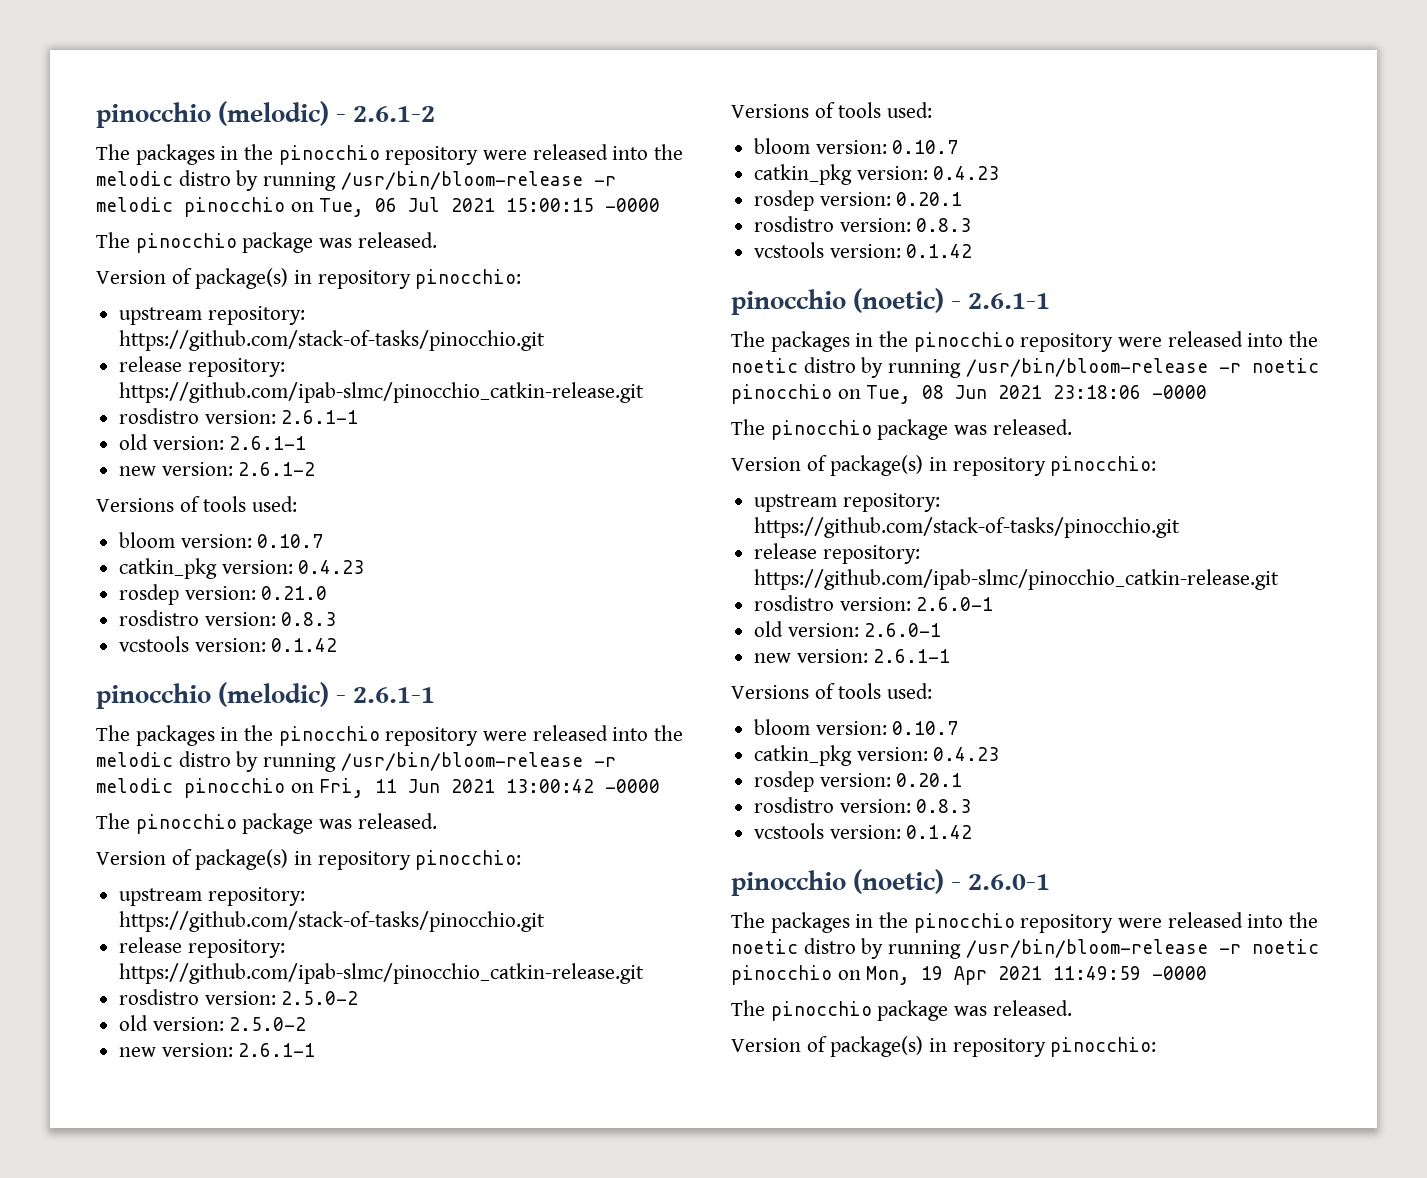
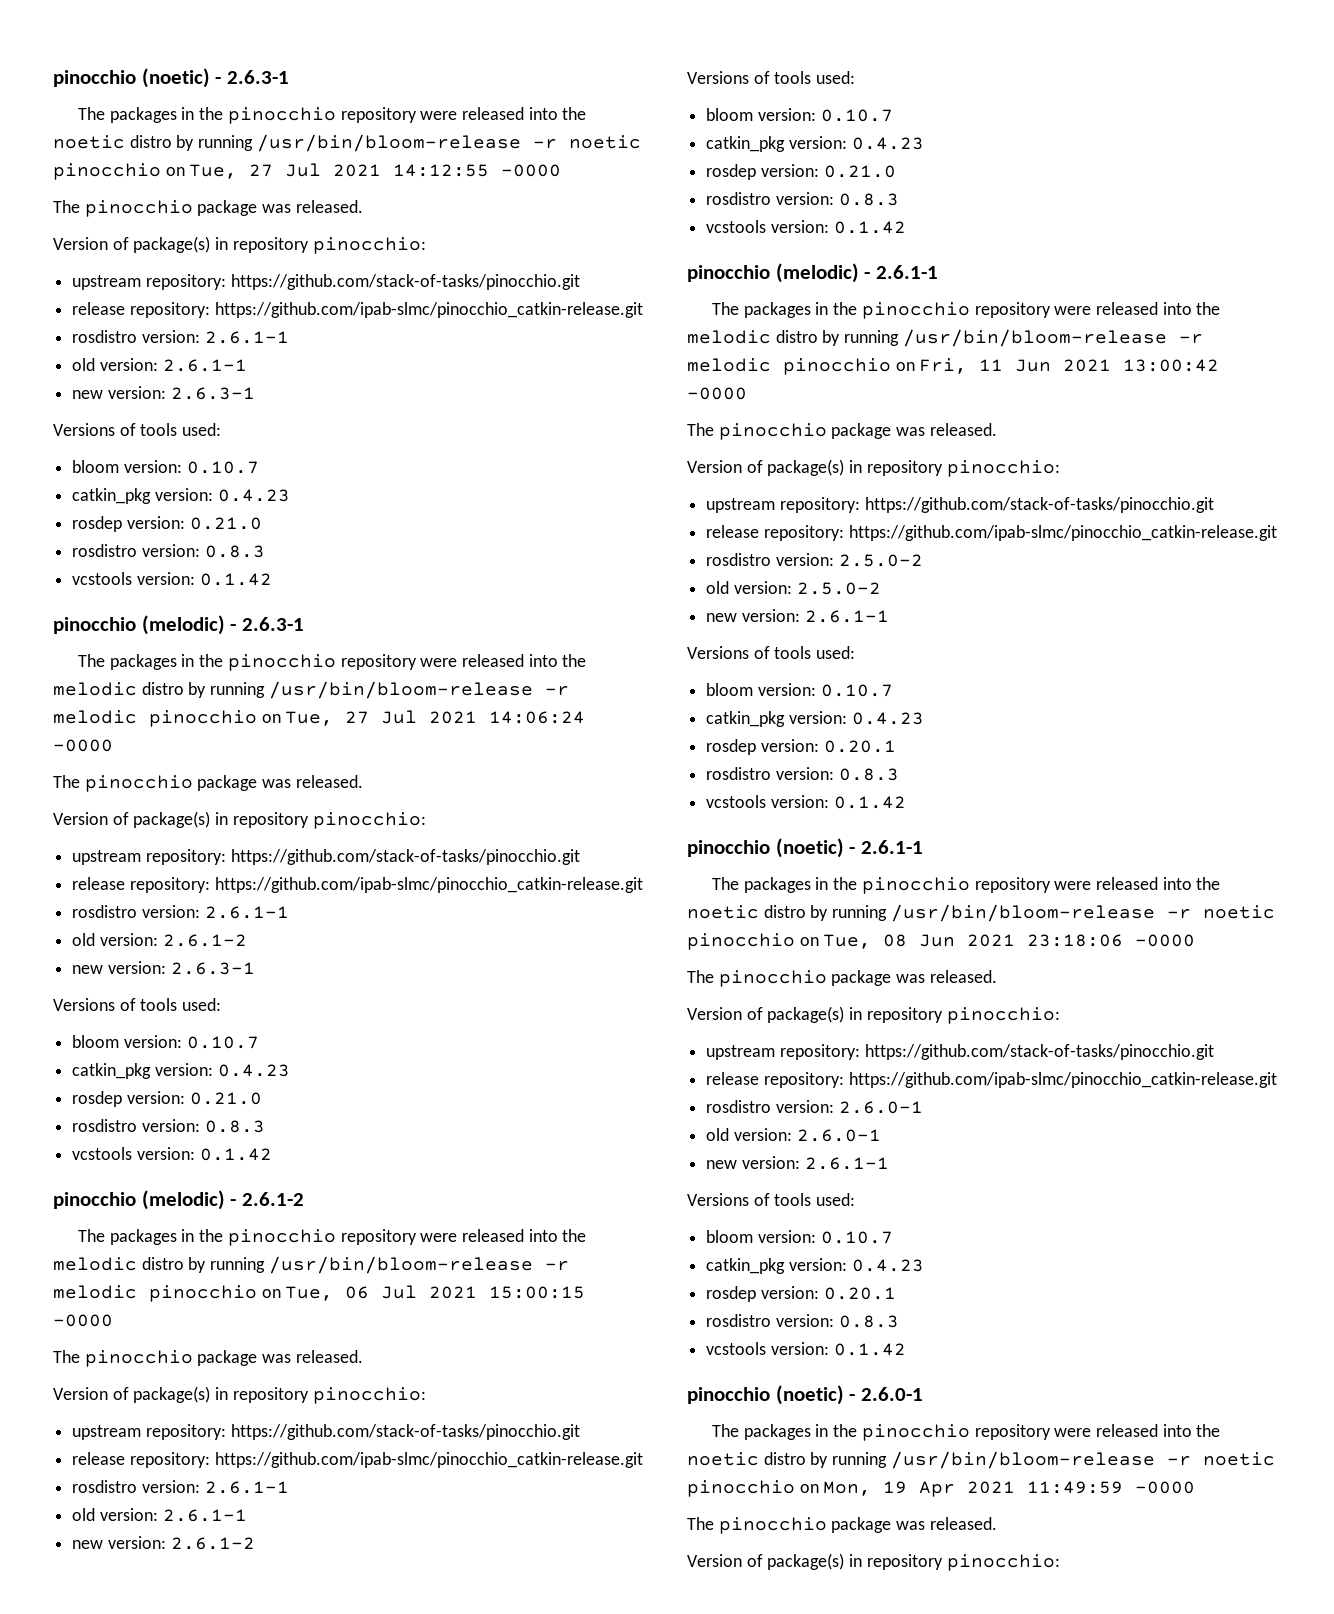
[96,102,211,128] pinocchio -> [53,68,289,88] [77,107,587,124] [53,134,641,152] [53,163,562,180] [53,200,363,217] [53,236,426,254] [72,274,580,290] [72,302,643,318] [72,330,289,344] [72,358,247,372] [72,386,255,400] [53,423,222,436] [72,460,259,474] [72,488,290,504] [72,516,262,532] [72,544,265,558] [72,572,272,586] [53,615,304,635] [77,654,587,671] [53,681,569,699] [53,710,586,727] [53,739,113,752] [53,775,363,792] [53,811,426,829] [72,849,580,865] [72,877,643,893] [72,905,289,919] [72,933,247,947] [72,961,255,975] [53,998,222,1011] [72,1035,259,1049] [72,1063,290,1079] [72,1091,262,1107] [72,1119,265,1133] [72,1147,272,1161] [53,1192,136,1209] pinocchio (noetic) - 2.6.3-1 // The packages in the pinocchio repository were released into the noetic distro by running /usr/bin/bloom-release -r noetic pinocchio on Tue, 27 Jul 2021 14:12:55 -0000 // The pinocchio package was released. // Version of package(s) in repository pinocchio: // upstream repository: https://github.com/stack-of-tasks/pinocchio.git // release repository: https://github.com/ipab-slmc/pinocchio_catkin-release.git // rosdistro version: 2.6.1-1 // old version: 2.6.1-1 // new version: 2.6.3-1 // Versions of tools used: // bloom version: 0.10.7 // catkin_pkg version: 0.4.23 // rosdep version: 0.21.0 // rosdistro version: 0.8.3 // vcstools version: 0.1.42 // pinocchio (melodic) - 2.6.3-1 // The packages in the pinocchio repository were released into the melodic distro by running /usr/bin/bloom-release -r melodic pinocchio on Tue, 27 Jul 2021 14:06:24 -0000 // The pinocchio package was released. // Version of package(s) in repository pinocchio: // upstream repository: https://github.com/stack-of-tasks/pinocchio.git // release repository: https://github.com/ipab-slmc/pinocchio_catkin-release.git // rosdistro version: 2.6.1-1 // old version: 2.6.1-2 // new version: 2.6.3-1 // Versions of tools used: // bloom version: 0.10.7 // catkin_pkg version: 0.4.23 // rosdep version: 0.21.0 // rosdistro version: 0.8.3 // vcstools version: 0.1.42 // pinocchio

